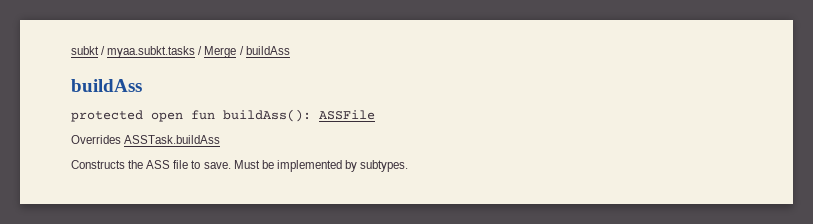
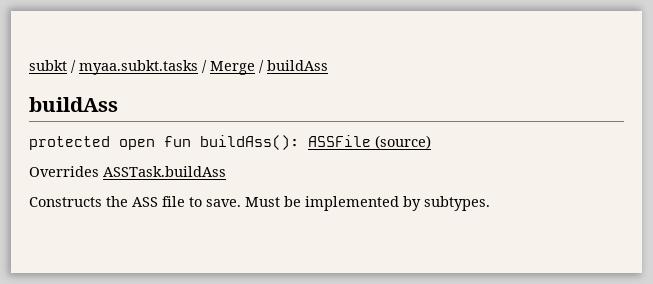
(375, 115) none -> [375,135,431,149] (source)

